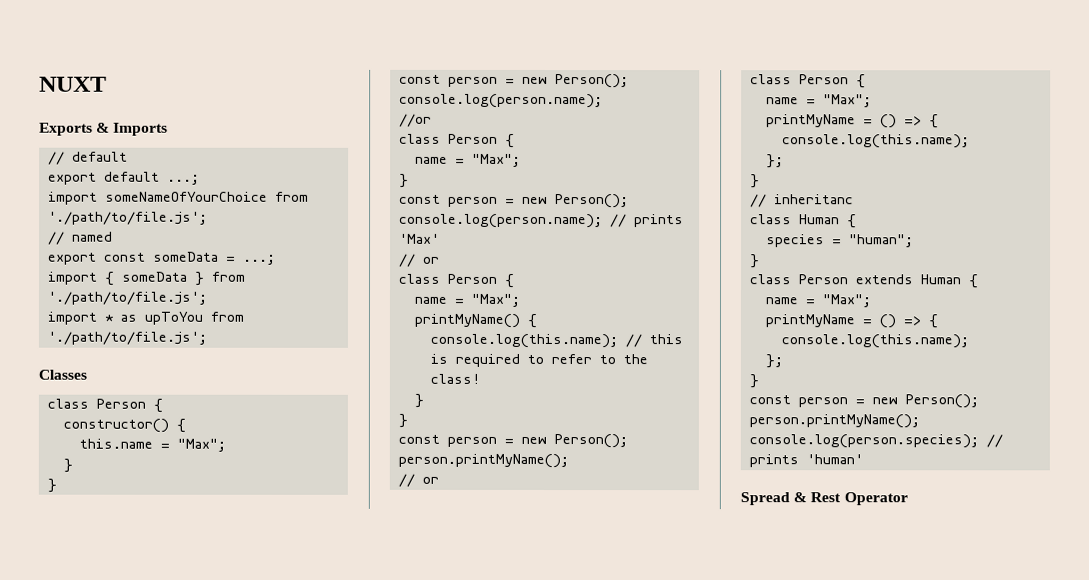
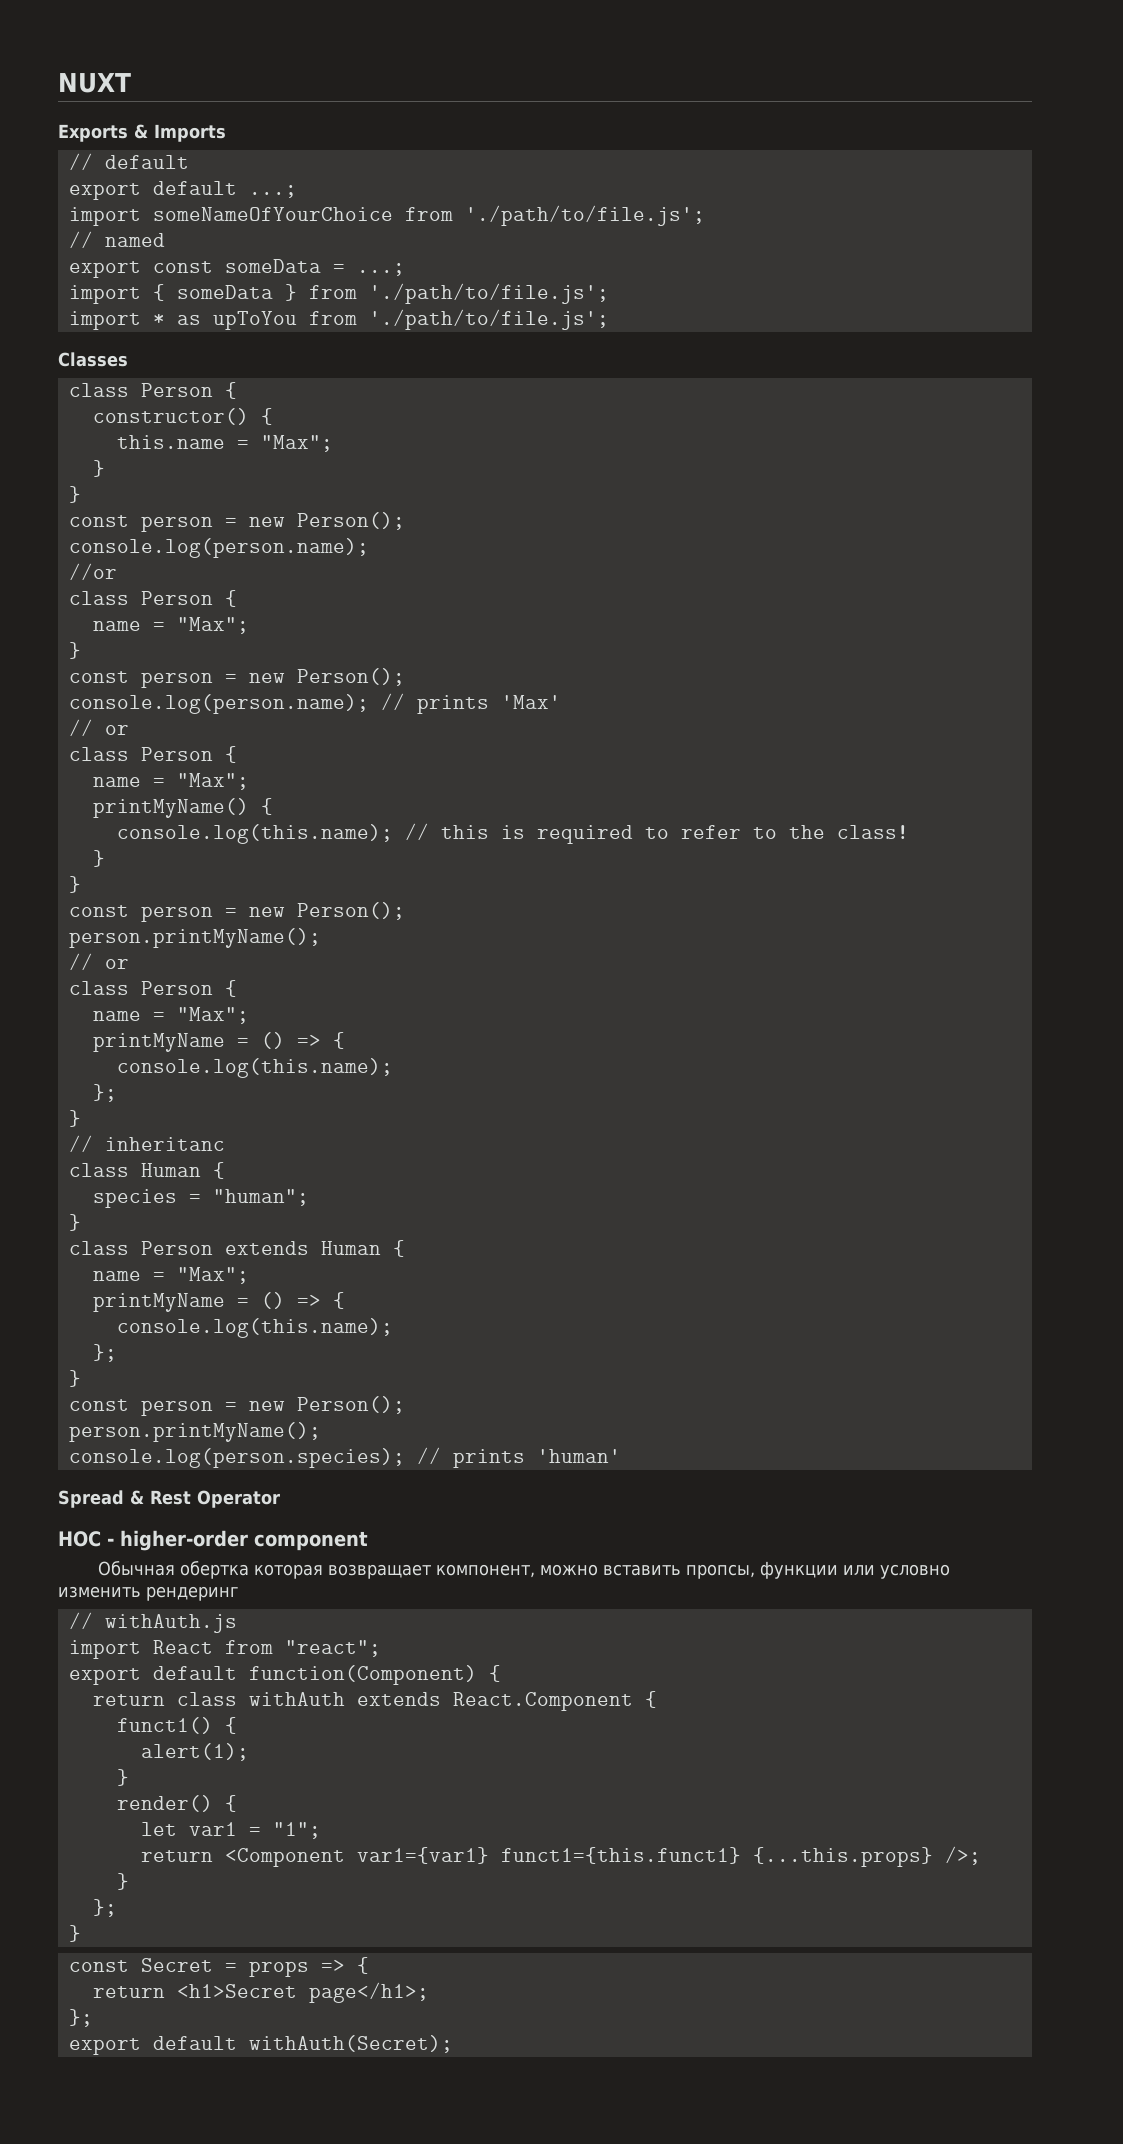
(908, 499) none -> [58,1530,368,1551] [98,1561,951,1579] [58,1586,239,1601] [68,1612,237,1633] [68,1640,381,1659] [68,1665,501,1685] [92,1691,657,1711] [116,1717,237,1734] [140,1743,249,1761] [116,1769,129,1786] [116,1795,237,1812] [140,1822,321,1839] [140,1846,981,1867] [116,1873,129,1890] [92,1899,117,1917] [68,1925,81,1942] [68,1957,369,1977] [92,1982,429,2003] [68,2009,93,2027] [68,2035,453,2055] // HOC - higher-order component // Обычная обертка которая возвращает компонент, можно вставить пропсы, функции или условно изменить рендеринг // // withAuth.js // import React from "react"; // export default function(Component) { // return class withAuth extends React.Component { // funct1() { // alert(1); // } // render() { // let var1 = "1"; // return <Component var1={var1} funct1={this.funct1} {...this.props} />; // } // }; // } // const Secret = props => { // return <h1>Secret page</h1>; // }; // export default withAuth(Secret);

